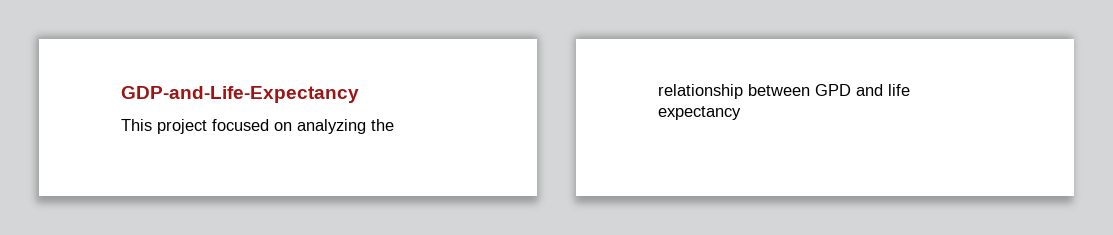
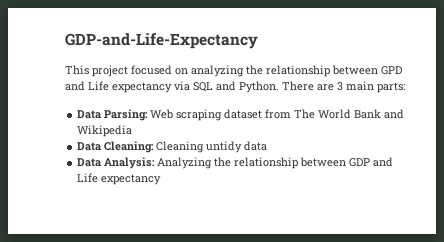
[888,84,910,96] life -> [88,81,405,93] [77,109,405,121] [77,125,133,137] [77,141,268,153] [77,157,394,169] [77,173,99,183] Life expectancy via SQL and Python. There are 3 main parts: // Data Parsing: Web scraping dataset from The World Bank and Wikipedia // Data Cleaning: Cleaning untidy data // Data Analysis: Analyzing the relationship between GDP and Life

